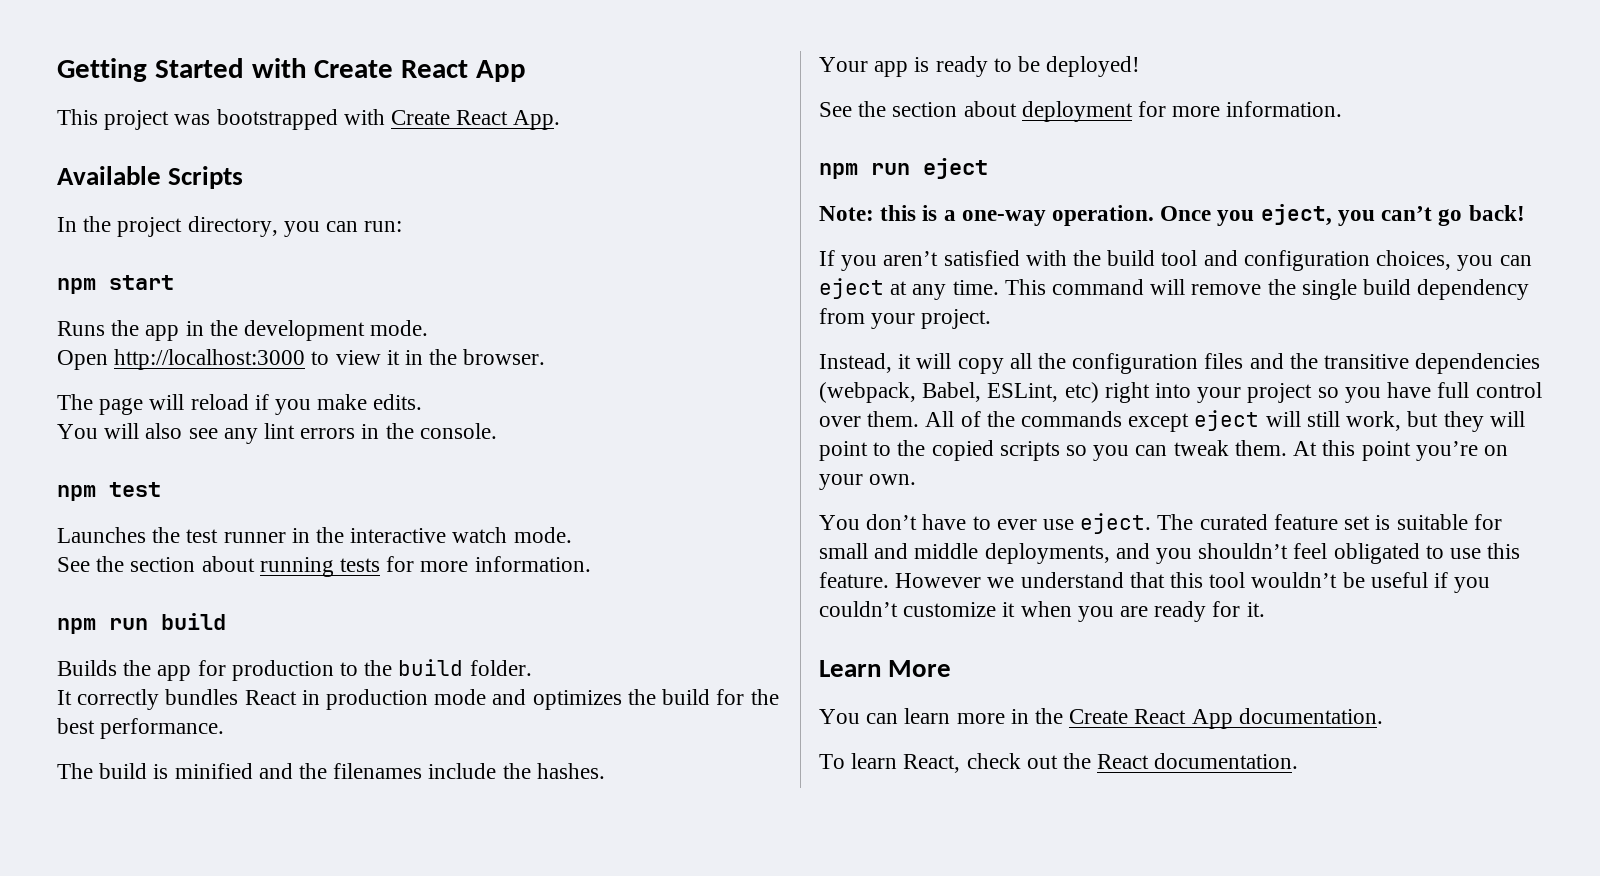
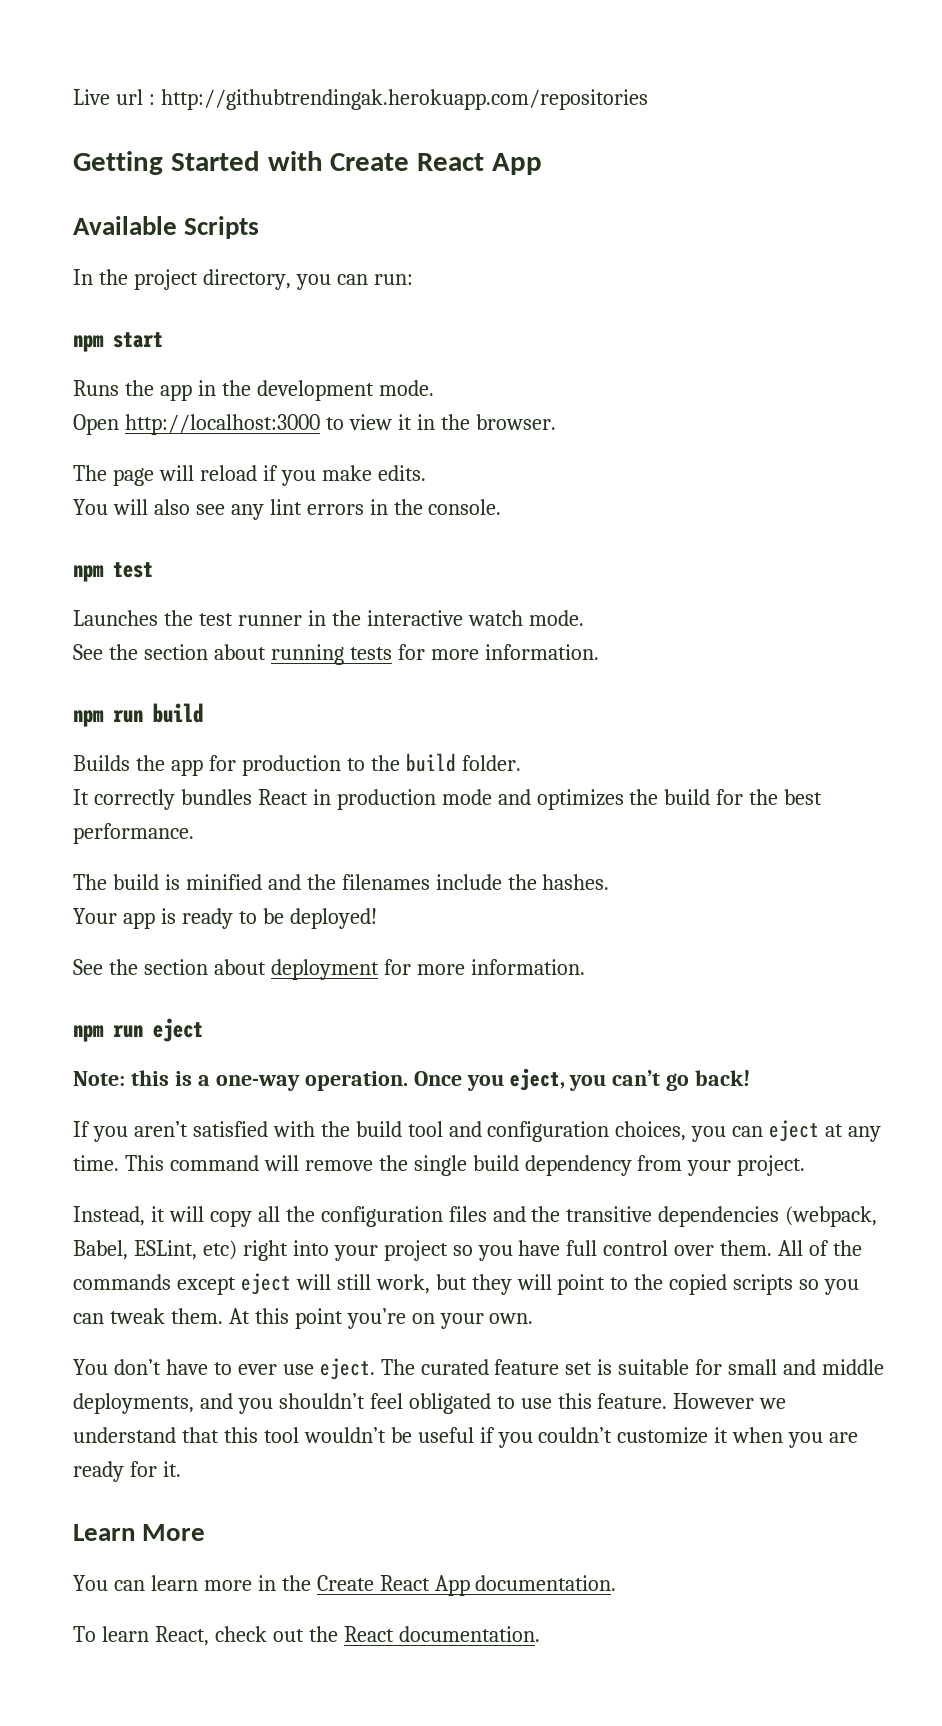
(57, 70) none -> [73,89,648,110] Live url : http://githubtrendingak.herokuapp.com/repositories //
[57,109,561,130] // This project was bootstrapped with Create React App. -> (543, 164) none

